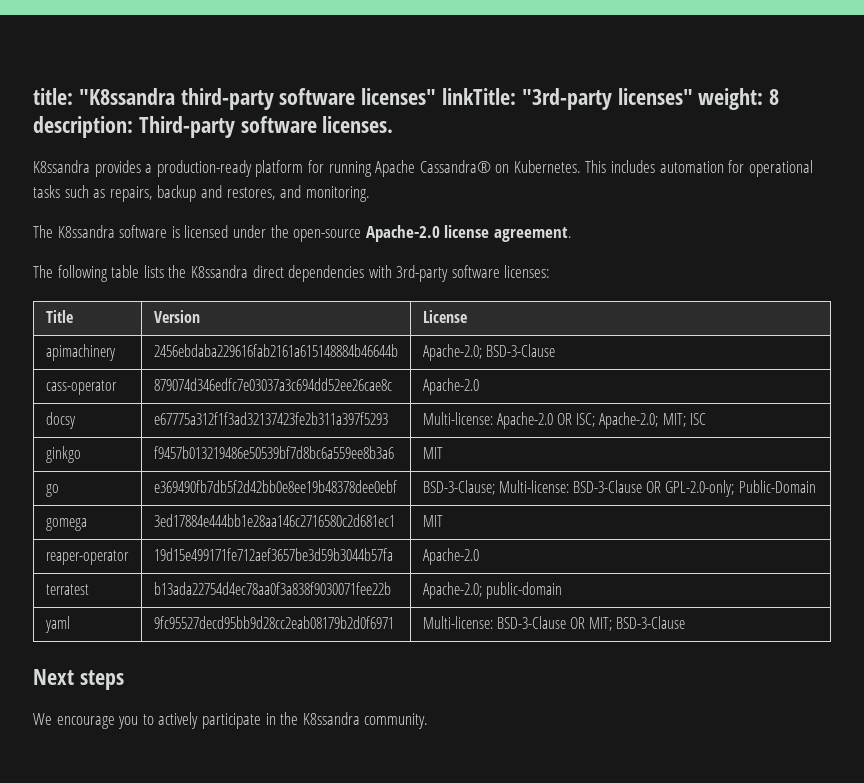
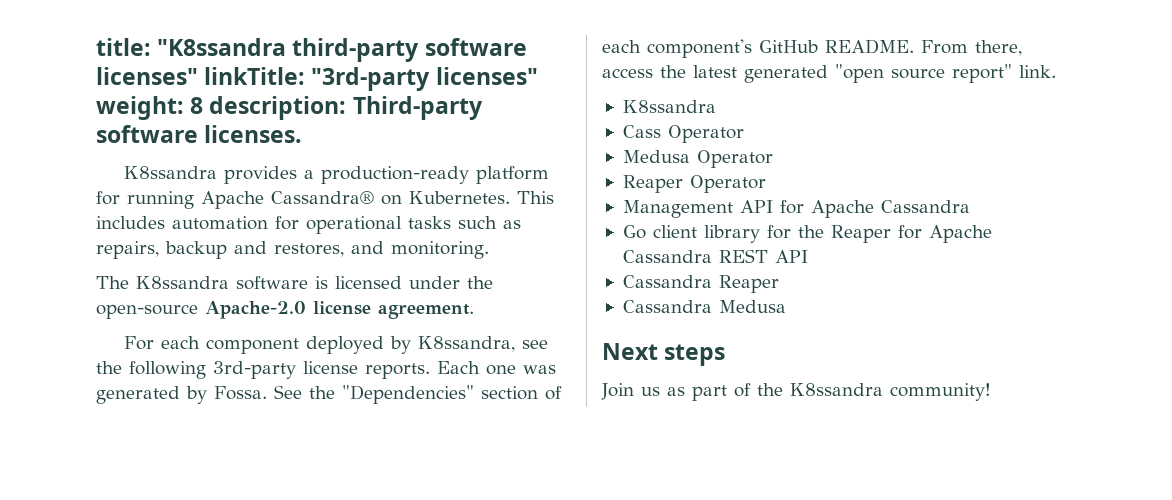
[33,265,551,282] [45,310,73,323] [153,310,200,323] [422,310,467,323] [45,344,116,361] [153,344,398,357] [422,344,555,361] [45,380,117,395] [153,378,392,391] [422,378,479,395] [45,412,76,429] [153,412,388,425] [422,412,706,429] [45,446,81,463] [153,446,394,459] [422,447,443,459] [45,484,59,497] [153,480,397,493] [422,480,816,497] [45,518,87,531] [153,514,395,527] [422,515,443,527] [45,550,129,565] [153,548,393,561] [422,548,479,565] [45,584,89,595] [153,582,391,595] [422,582,562,599] [44,616,70,633] [153,616,394,629] [422,616,686,631] [33,669,124,690] [33,712,429,729] The following table lists the K8ssandra direct dependencies with 3rd-party software licenses: // Title | Version | License // apimachinery | 2456ebdaba229616fab2161a615148884b46644b | Apache-2.0; BSD-3-Clause // cass-operator | 879074d346edfc7e03037a3c694dd52ee26cae8c | Apache-2.0 // docsy | e67775a312f1f3ad32137423fe2b311a397f5293 | Multi-license: Apache-2.0 OR ISC; Apache-2.0; MIT; ISC // ginkgo | f9457b013219486e50539bf7d8bc6a559ee8b3a6 | MIT // go | e369490fb7db5f2d42bb0e8ee19b48378dee0ebf | BSD-3-Clause; Multi-license: BSD-3-Clause OR GPL-2.0-only; Public-Domain // gomega | 3ed17884e444bb1e28aa146c2716580c2d681ec1 | MIT // reaper-operator | 19d15e499171fe712aef3657be3d59b3044b57fa | Apache-2.0 // terratest | b13ada22754d4ec78aa0f3a838f9030071fee22b | Apache-2.0; public-domain // yaml | 9fc95527decd95bb9d28cc2eab08179b2d0f6971 | Multi-license: BSD-3-Clause OR MIT; BSD-3-Clause // Next steps // We encourage you to actively participate in the K8ssandra community. -> [123,336,548,354] [96,361,556,379] [96,385,562,404] [602,39,1022,58] [602,64,1056,83] [622,100,716,113] [622,125,744,143] [622,150,773,168] [622,175,766,193] [622,200,970,218] [622,225,992,243] [622,249,808,263] [622,275,779,293] [622,300,786,313] [602,343,726,366] [601,383,991,401] For each component deployed by K8ssandra, see the following 3rd-party license reports. Each one was generated by Fossa. See the "Dependencies" section of each component's GitHub README. From there, access the latest generated "open source report" link. // K8ssandra // Cass Operator // Medusa Operator // Reaper Operator // Management API for Apache Cassandra // Go client library for the Reaper for Apache Cassandra REST API // Cassandra Reaper // Cassandra Medusa // Next steps // Join us as part of the K8ssandra community!

